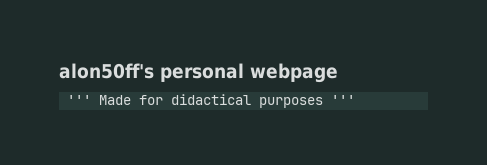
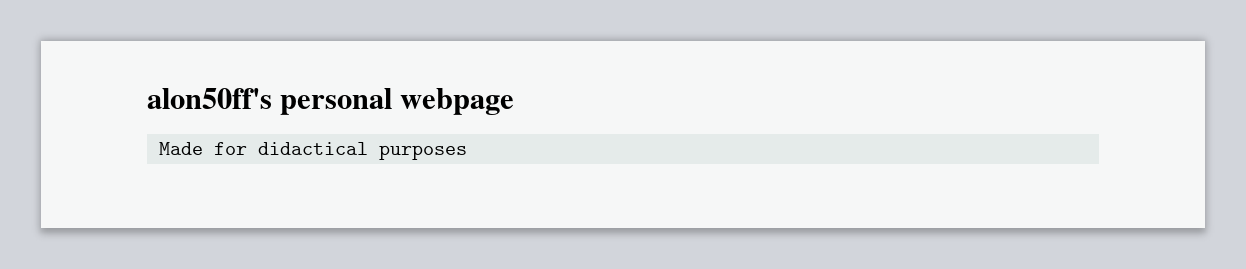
[67,95,92,105] ''' -> (515, 101) none
[331,95,356,105] ''' -> (467, 152) none

